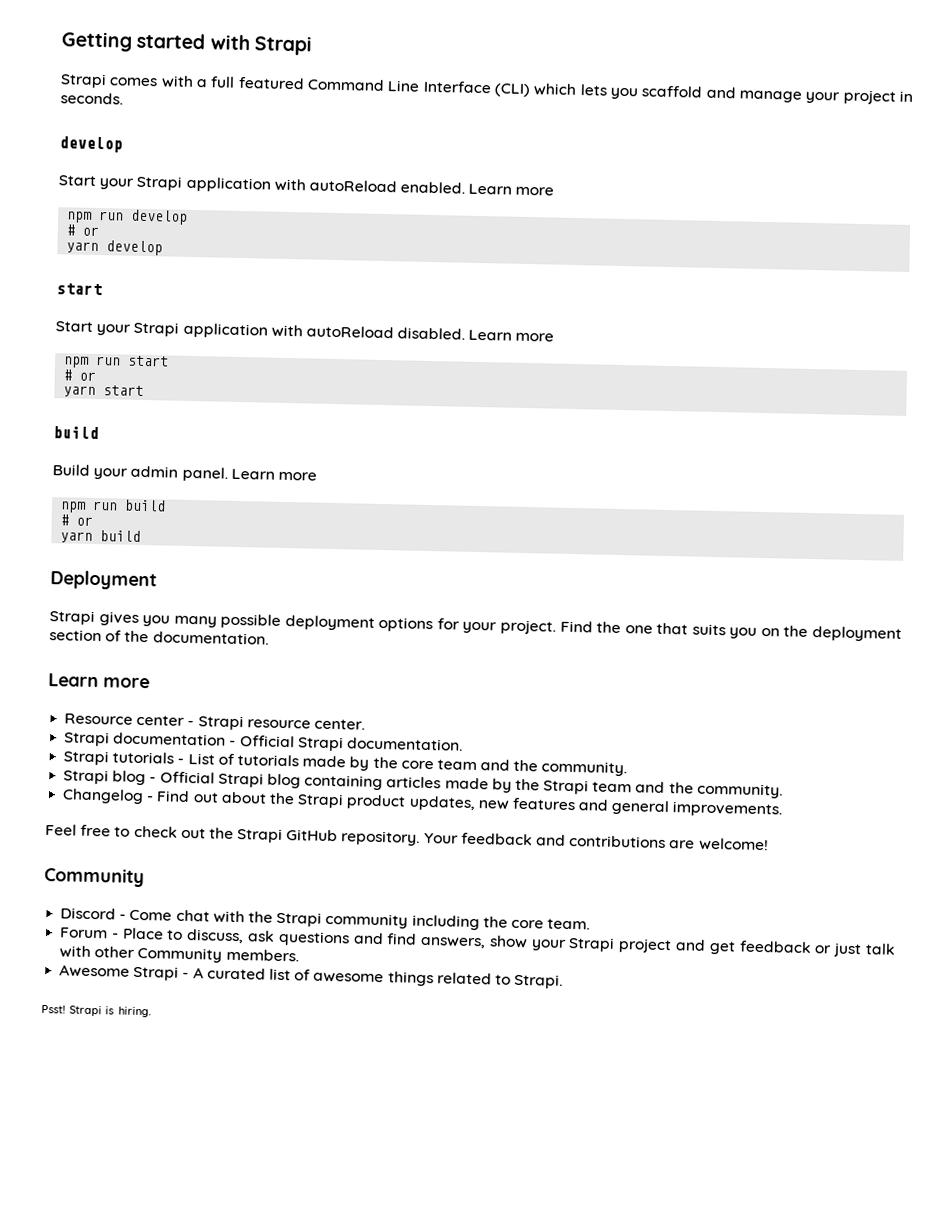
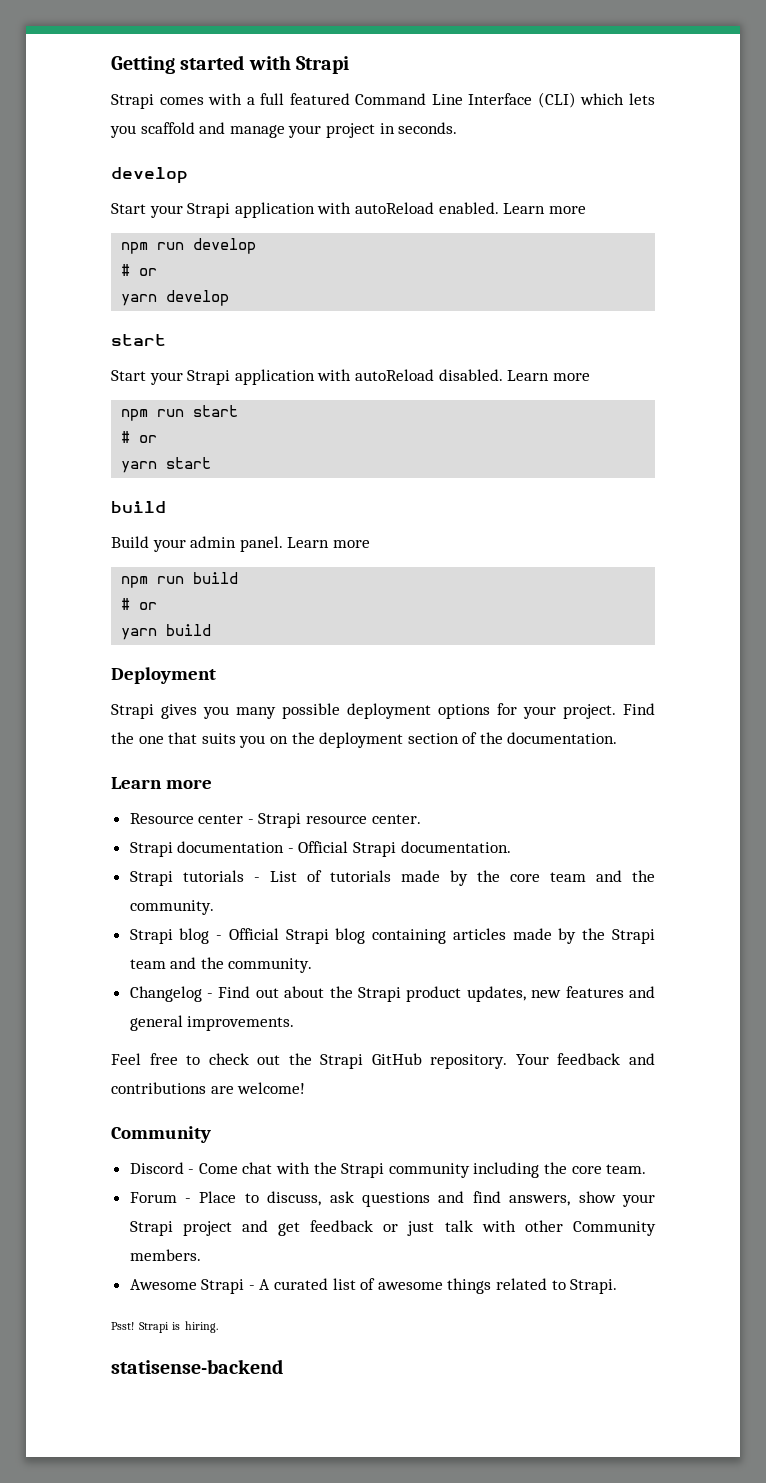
(151, 1012) none -> [111,1359,283,1374] // statisense-backend

